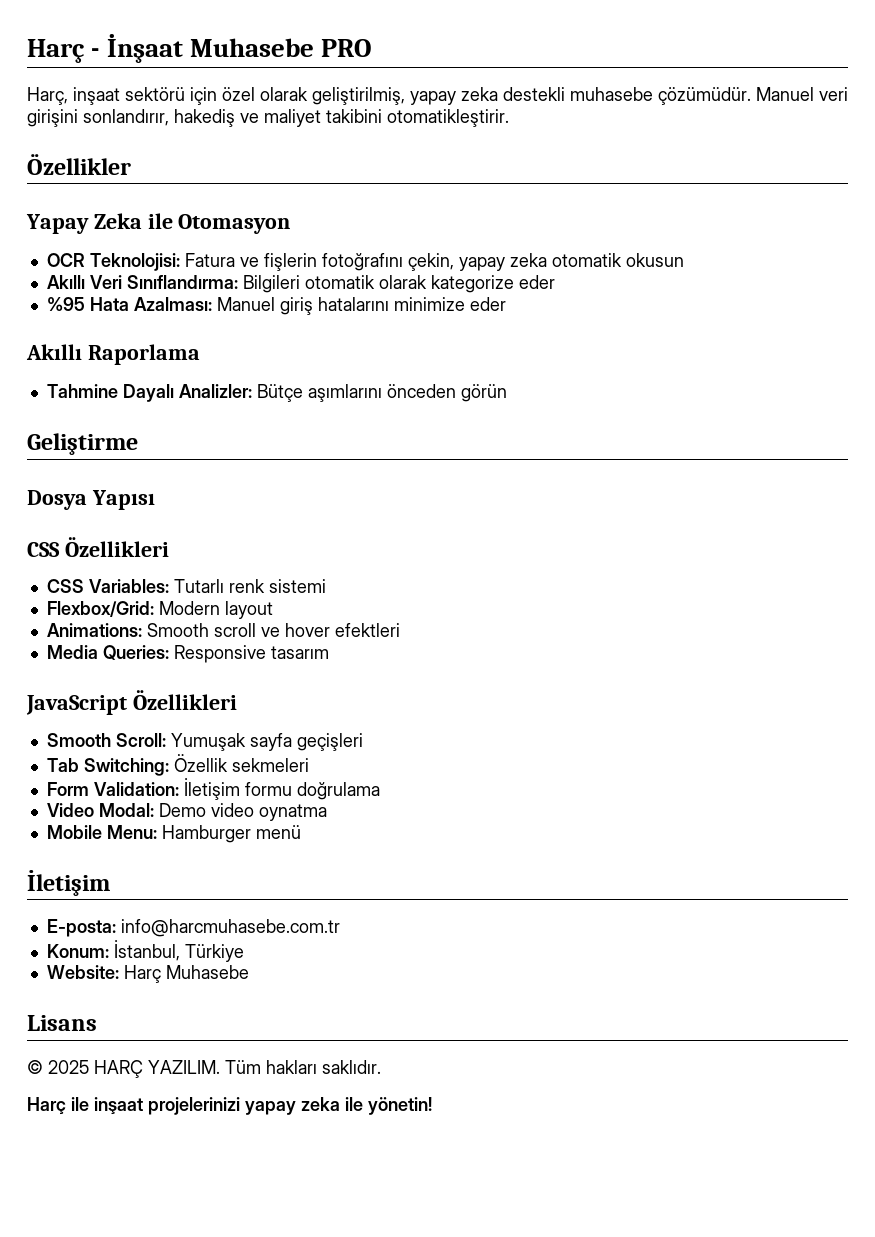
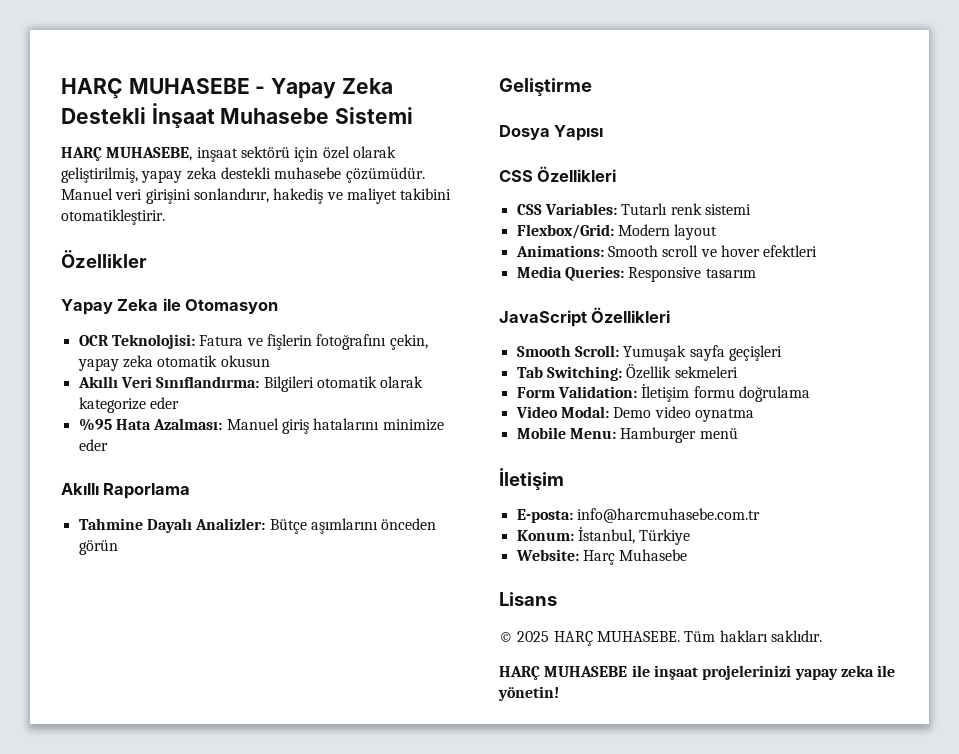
[27,34,372,63] [27,87,68,105] Harç - İnşaat Muhasebe PRO // Harç, -> [61,78,393,99] [61,103,414,128] [61,147,193,161] HARÇ MUHASEBE - Yapay Zeka Destekli İnşaat Muhasebe Sistemi // HARÇ MUHASEBE,
[148,1060,220,1074] YAZILIM. -> [596,631,680,642] MUHASEBE.
[27,1097,66,1115] Harç -> [499,666,628,680] HARÇ MUHASEBE

